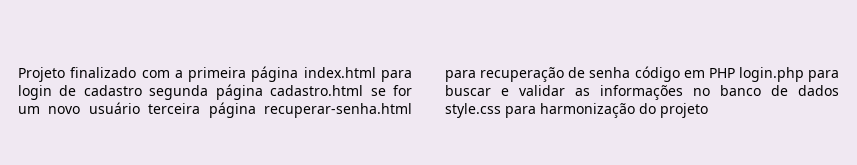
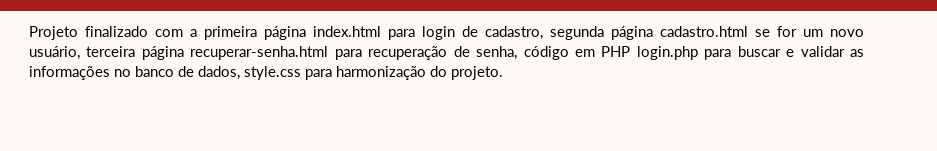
[83,85,142,96] cadastro -> [485,26,543,40] cadastro,
[88,102,140,114] usuário -> [29,46,80,60] usuário,
[589,67,631,78] senha -> [476,46,518,60] senha,
[798,85,839,96] dados -> [198,66,240,80] dados,
[660,103,708,118] projeto -> [451,66,503,80] projeto.

